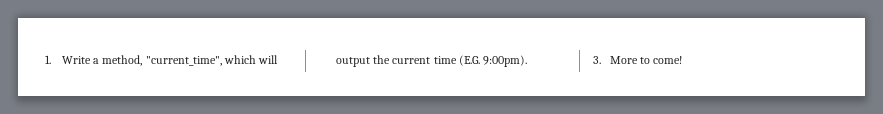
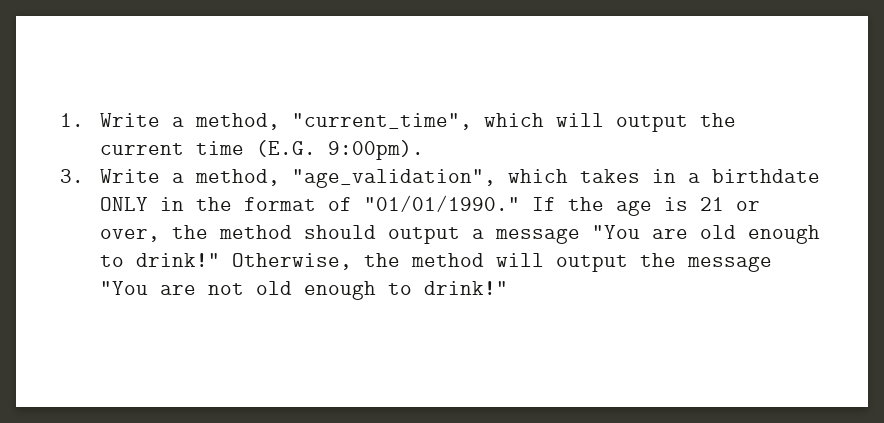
[609,56,683,64] More to come! -> [99,169,820,188] [99,195,760,216] [99,225,820,244] [99,253,772,272] [99,281,508,300] Write a method, "age_validation", which takes in a birthdate ONLY in the format of "01/01/1990." If the age is 21 or over, the method should output a message "You are old enough to drink!" Otherwise, the method will output the message "You are not old enough to drink!"

